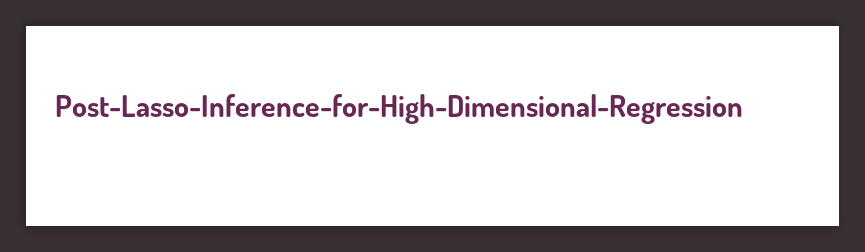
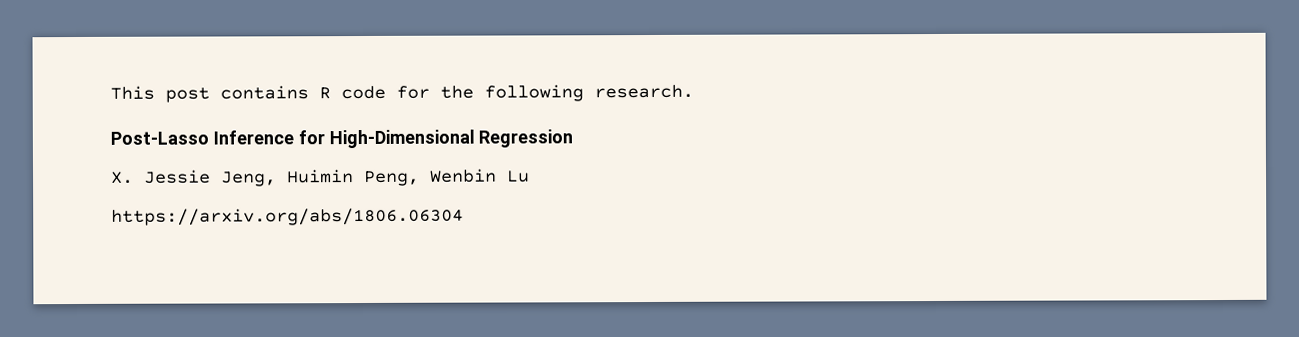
[55,94,743,124] Post-Lasso-Inference-for-High-Dimensional-Regression -> [110,84,694,103] [110,129,574,149] [111,168,530,187] [111,207,464,226] This post contains R code for the following research. // Post-Lasso Inference for High-Dimensional Regression // X. Jessie Jeng, Huimin Peng, Wenbin Lu // https://arxiv.org/abs/1806.06304

